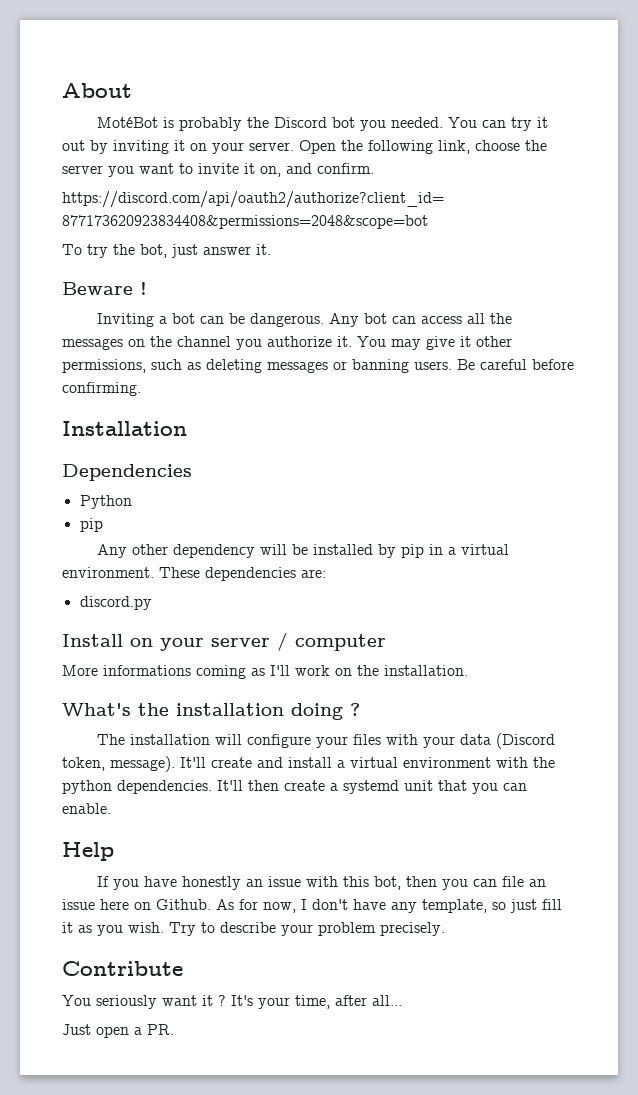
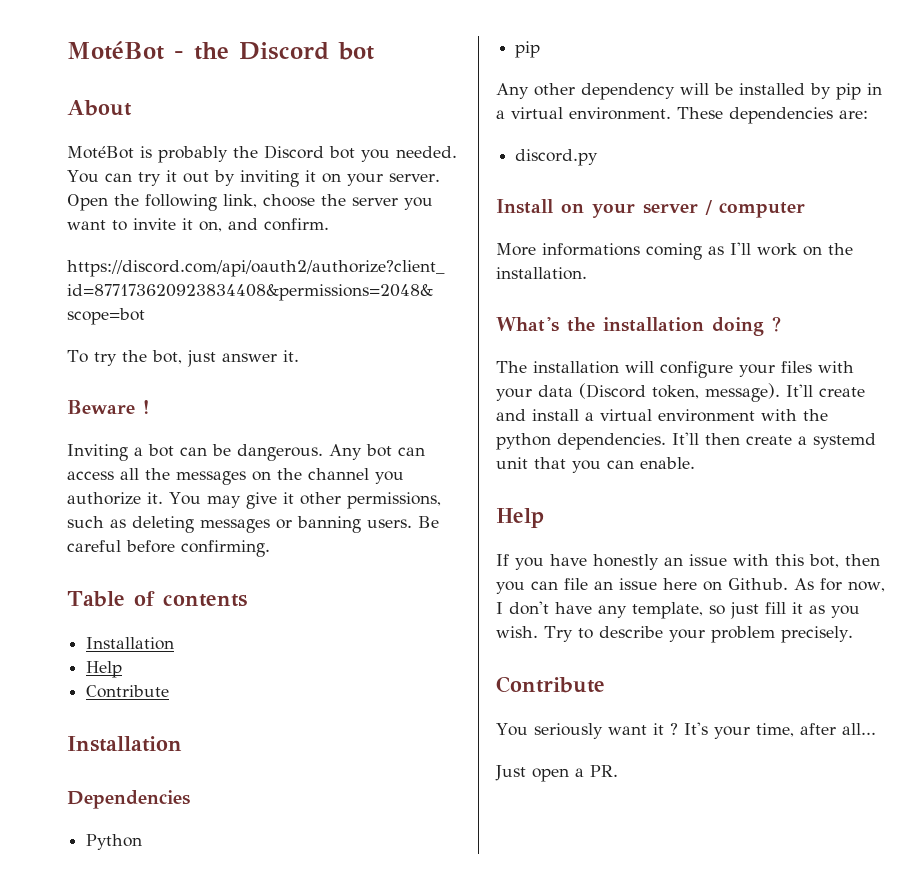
(62, 90) none -> [67,41,374,60] MotéBot - the Discord bot //
(141, 389) none -> [67,591,247,607] [86,637,175,650] [86,661,123,678] [86,685,170,698] // Table of contents // Installation // Help // Contribute

